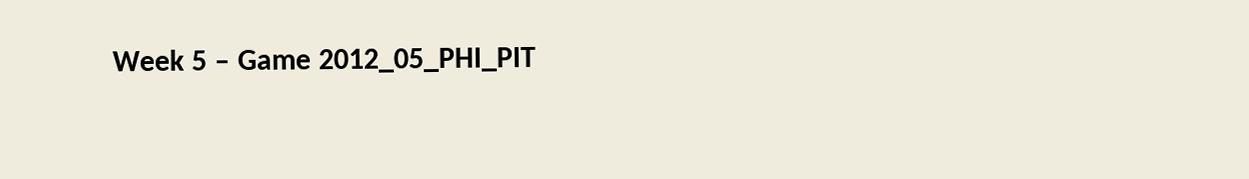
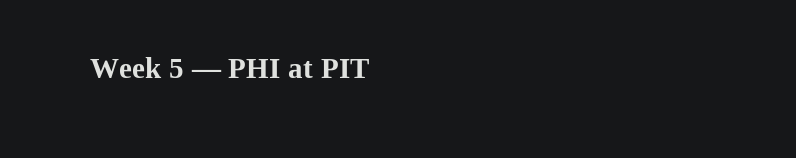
[213,46,536,74] – Game 2012_05_PHI_PIT -> [190,59,370,78] — PHI at PIT

